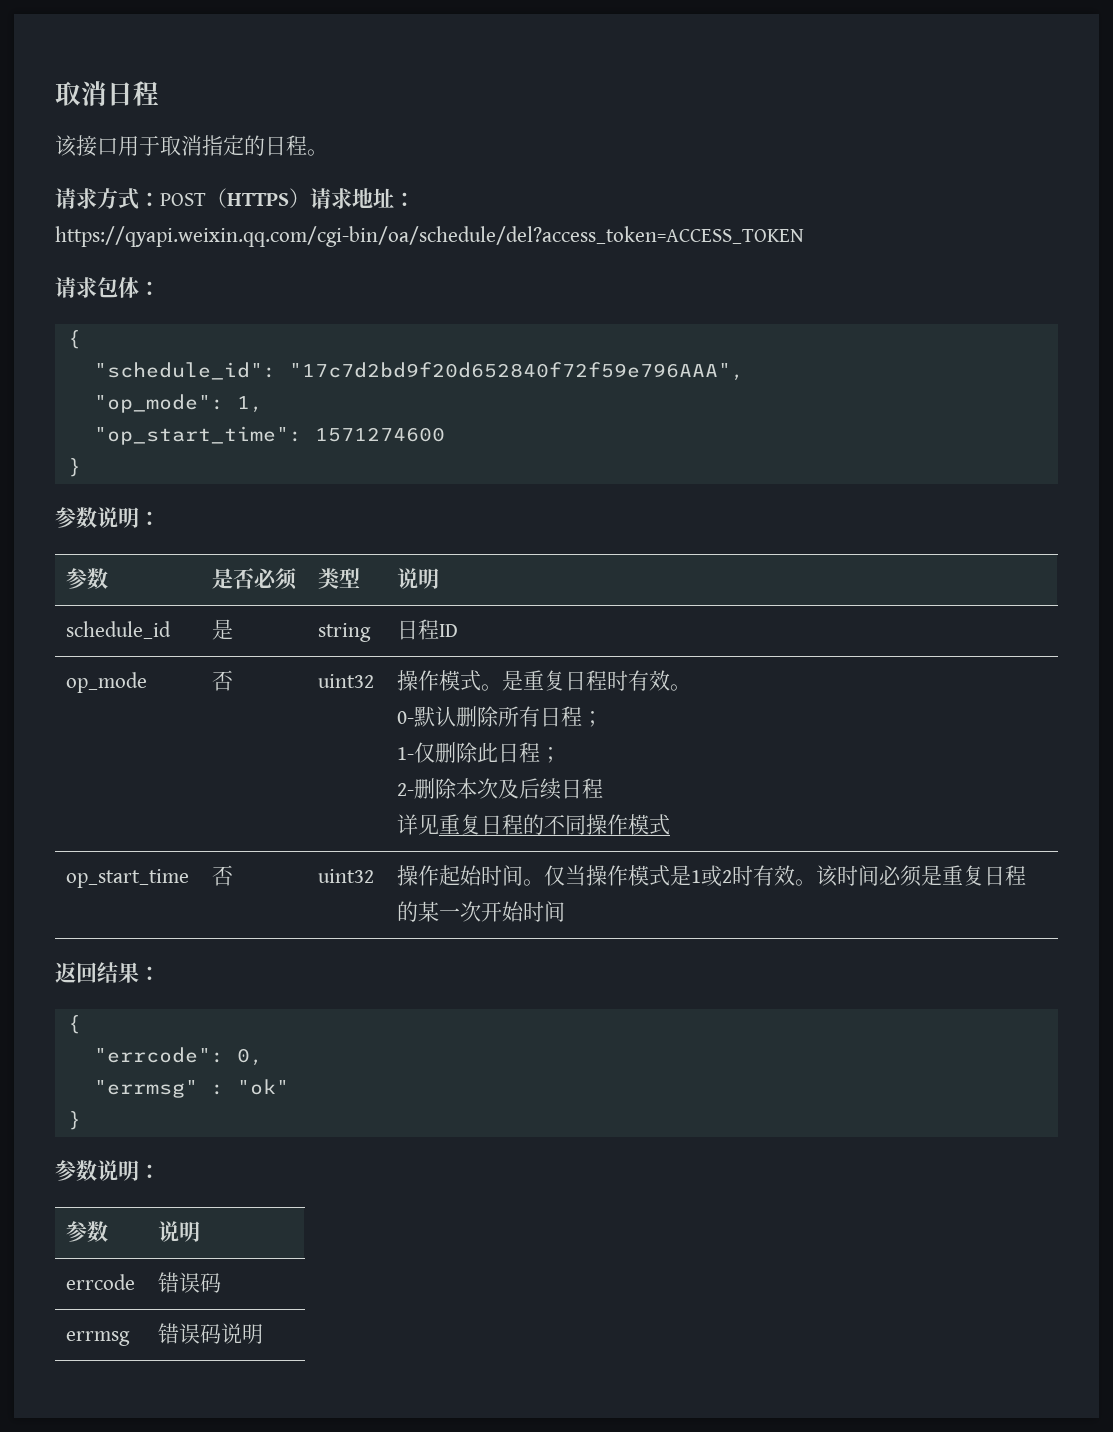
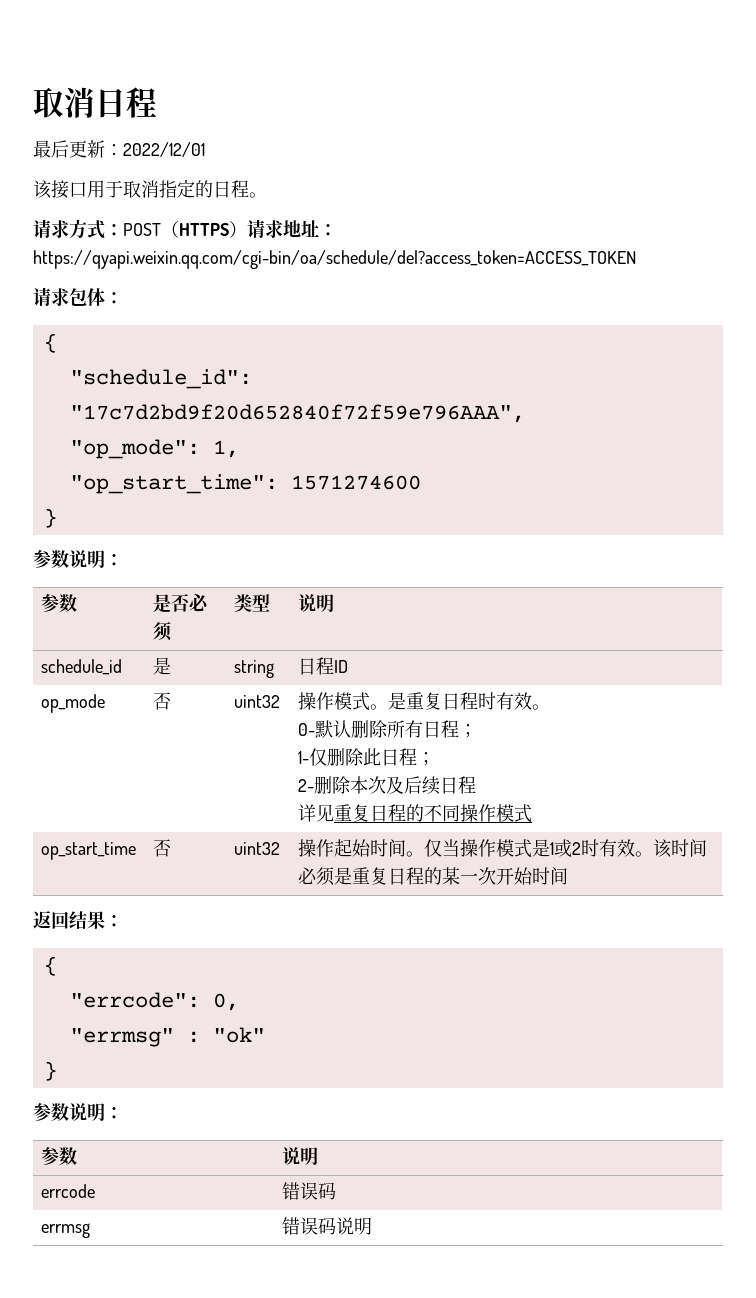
(159, 93) none -> [33,140,205,158] // 最后更新：2022/12/01

